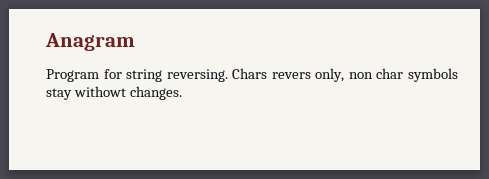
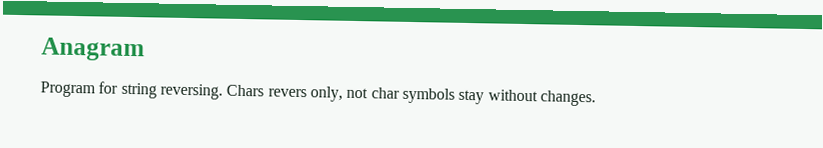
[348,72,373,79] non -> [346,87,369,99] not
[73,86,126,97] withowt -> [487,89,538,102] without

